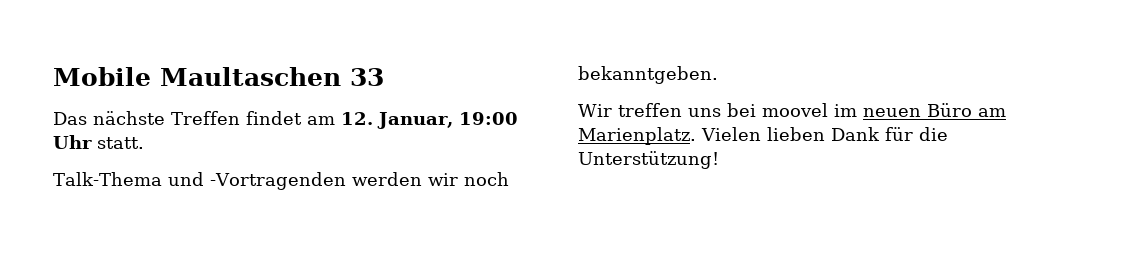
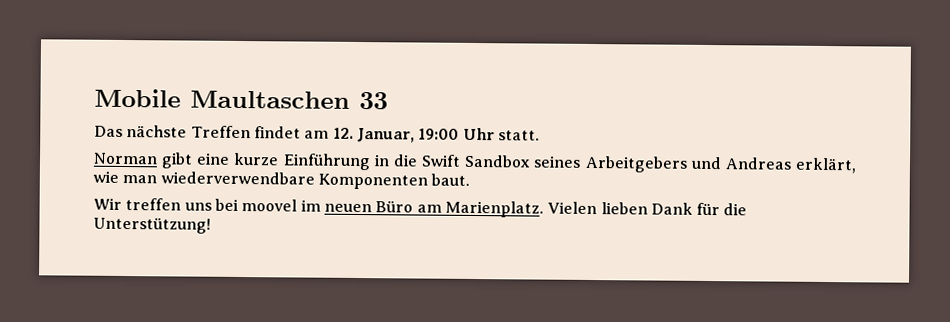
[53,172,509,190] [578,66,718,84] Talk-Thema und -Vortragenden werden wir noch bekanntgeben. -> [93,152,857,174] [93,170,471,190] Norman gibt eine kurze Einführung in die Swift Sandbox seines Arbeitgebers und Andreas erklärt, wie man wiederverwendbare Komponenten baut.

